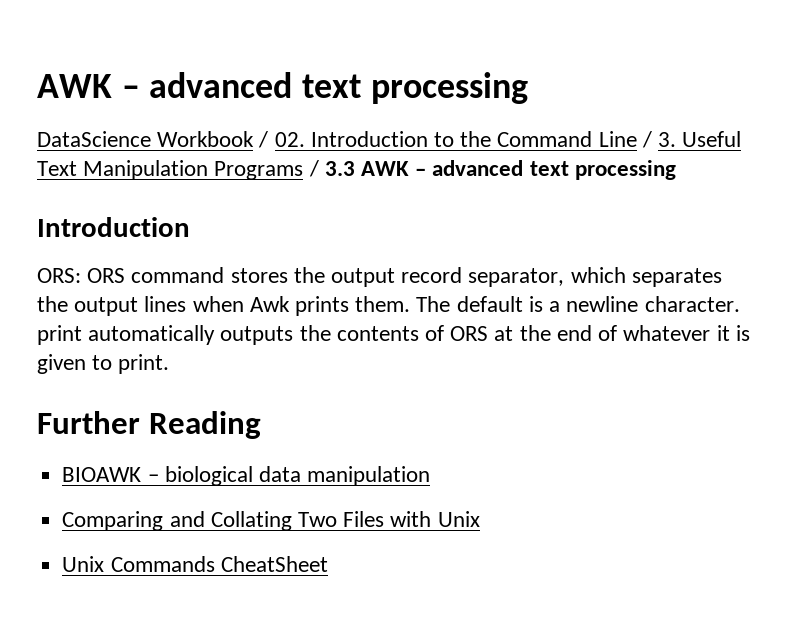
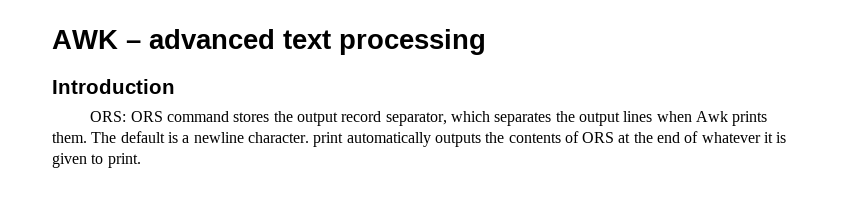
[37,72,528,104] [37,131,742,148] [37,160,676,180] AWK – advanced text processing // DataScience Workbook / 02. Introduction to the Command Line / 3. Useful Text Manipulation Programs / 3.3 AWK – advanced text processing -> [52,29,486,55] AWK – advanced text processing
[37,411,261,439] [62,466,431,486] [62,511,480,531] [62,556,328,572] // Further Reading // BIOAWK – biological data manipulation // Comparing and Collating Two Files with Unix // Unix Commands CheatSheet -> (141, 160) none

